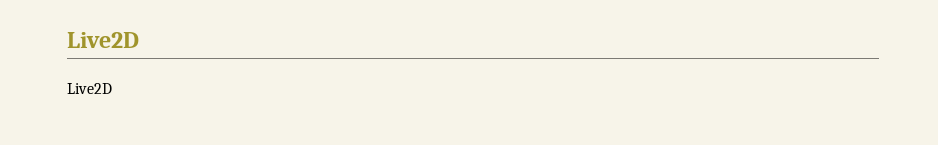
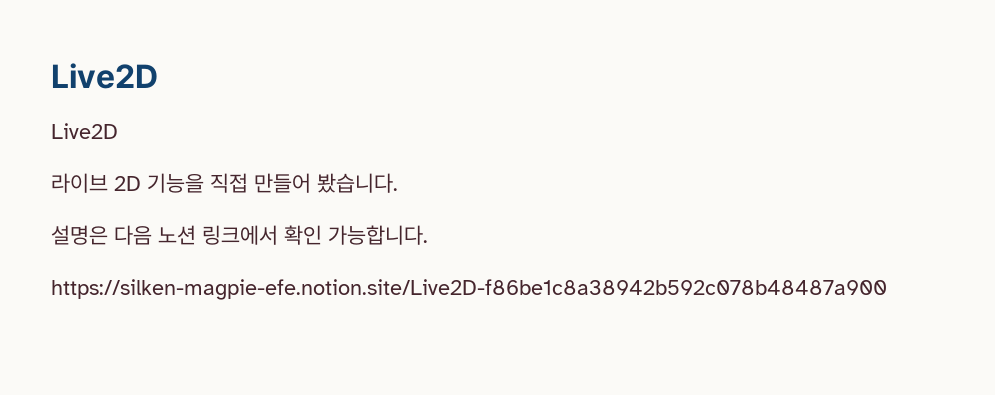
(112, 88) none -> [51,173,398,193] [51,225,428,245] [51,279,887,300] // 라이브 2D 기능을 직접 만들어 봤습니다. // 설명은 다음 노션 링크에서 확인 가능합니다. // https://silken-magpie-efe.notion.site/Live2D-f86be1c8a38942b592c078b48487a900

